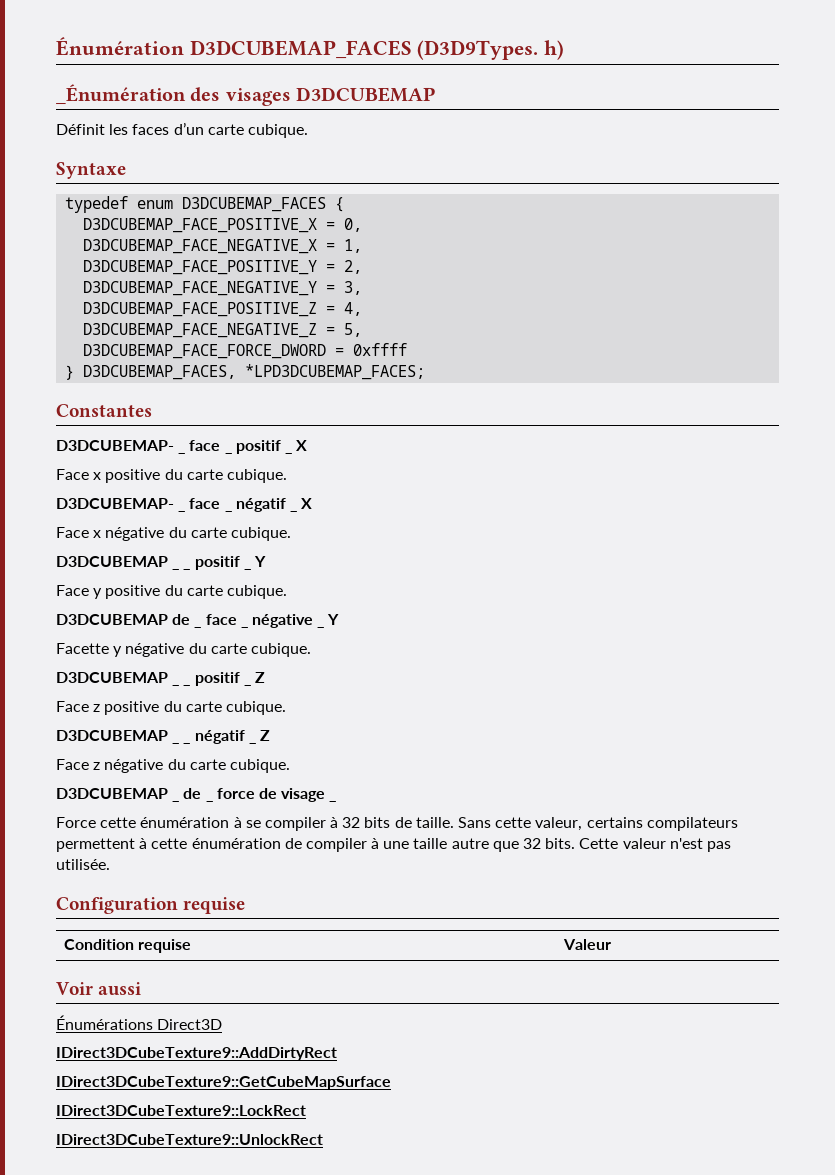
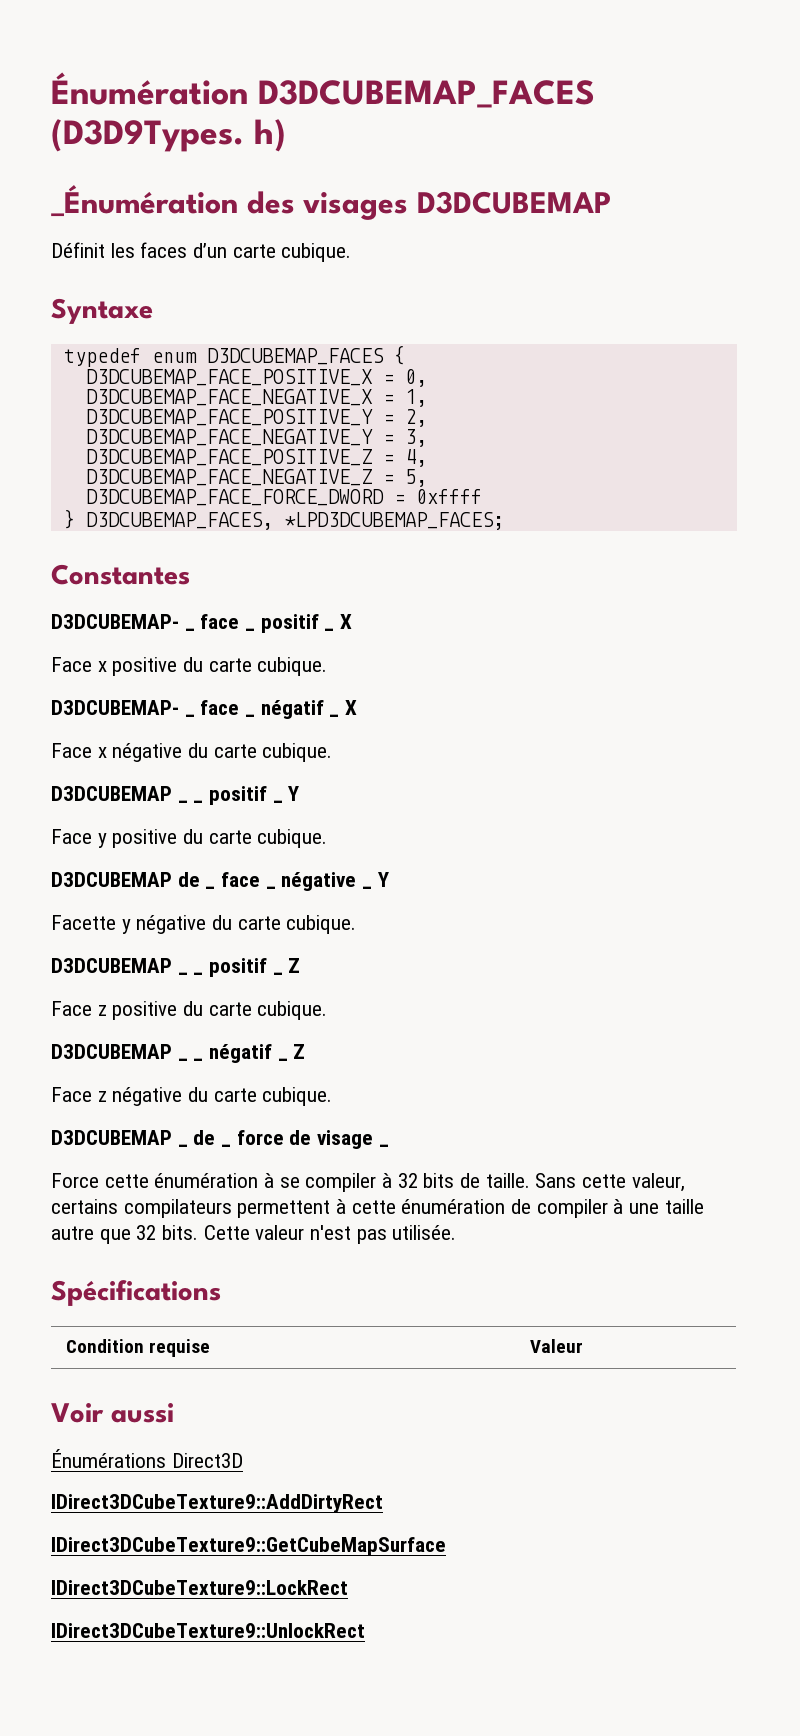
[56,897,246,914] Configuration requise -> [51,1280,221,1306] Spécifications

